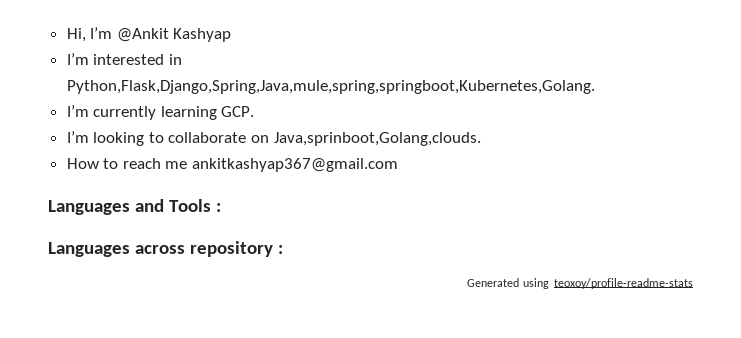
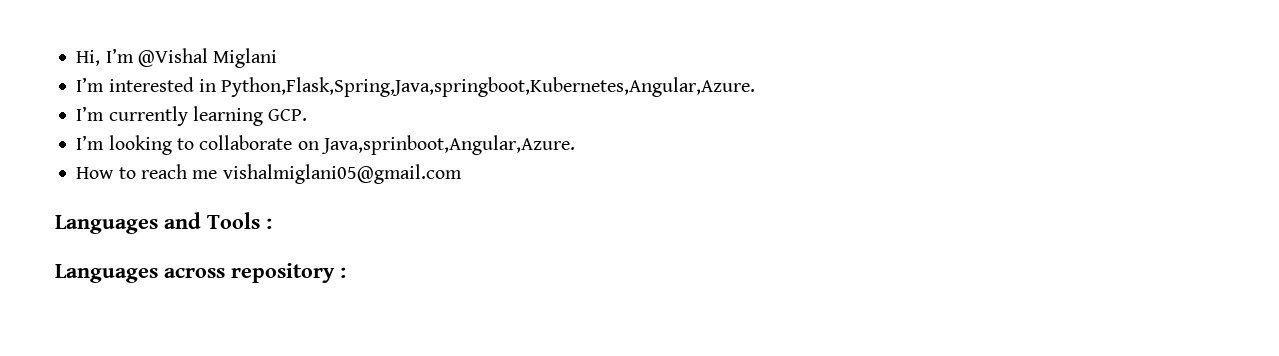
[116,28,232,42] @Ankit Kashyap -> [137,48,278,68] @Vishal Miglani
[66,80,595,94] Python,Flask,Django,Spring,Java,mule,spring,springboot,Kubernetes,Golang. -> [221,77,756,97] Python,Flask,Spring,Java,springboot,Kubernetes,Angular,Azure.
[273,132,481,146] Java,sprinboot,Golang,clouds. -> [320,135,575,155] Java,sprinboot,Angular,Azure.
[192,158,399,172] ankitkashyap367@gmail.com -> [222,164,462,184] vishalmiglani05@gmail.com
[466,278,693,289] // Generated using teoxoy/profile-readme-stats -> (346, 272) none

